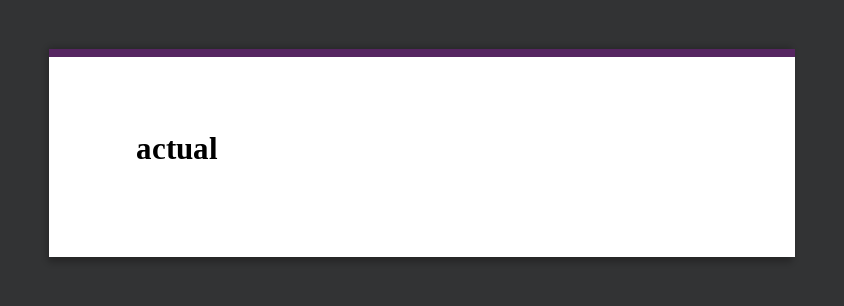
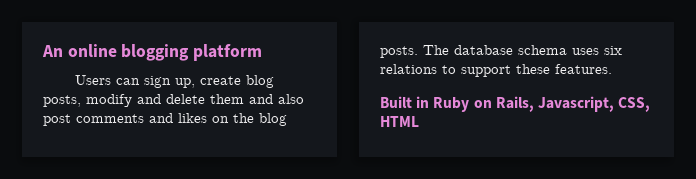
[136,137,218,159] actual -> [42,44,263,61] [75,75,275,88] [43,94,304,107] [43,113,287,126] [380,45,622,58] [380,64,612,77] [380,96,651,112] [380,116,419,127] An online blogging platform // Users can sign up, create blog posts, modify and delete them and also post comments and likes on the blog posts. The database schema uses six relations to support these features. // Built in Ruby on Rails, Javascript, CSS, HTML

